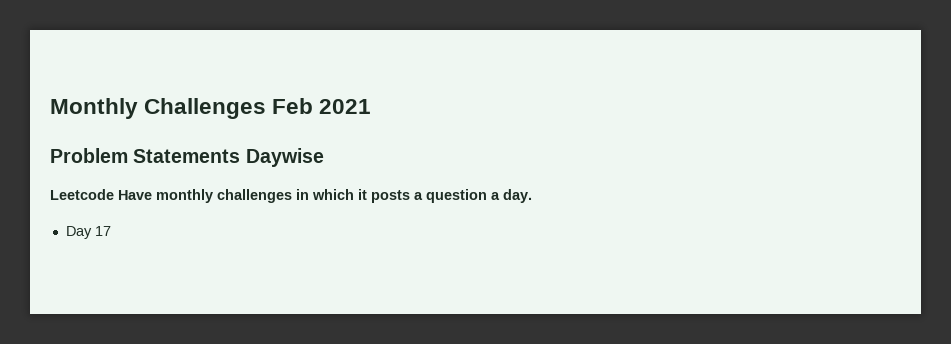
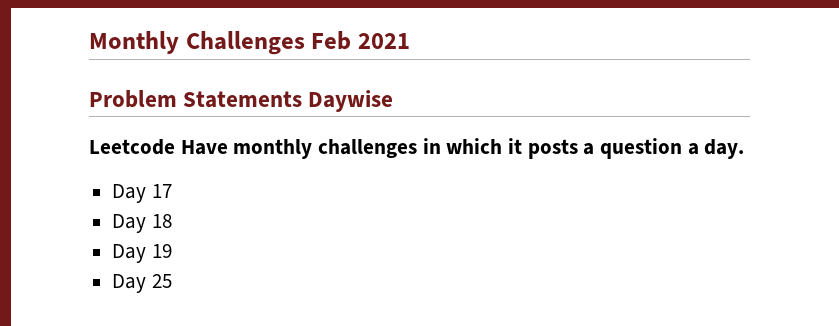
(111, 231) none -> [112,214,172,233] [112,244,172,263] [112,274,172,293] // Day 18 // Day 19 // Day 25

